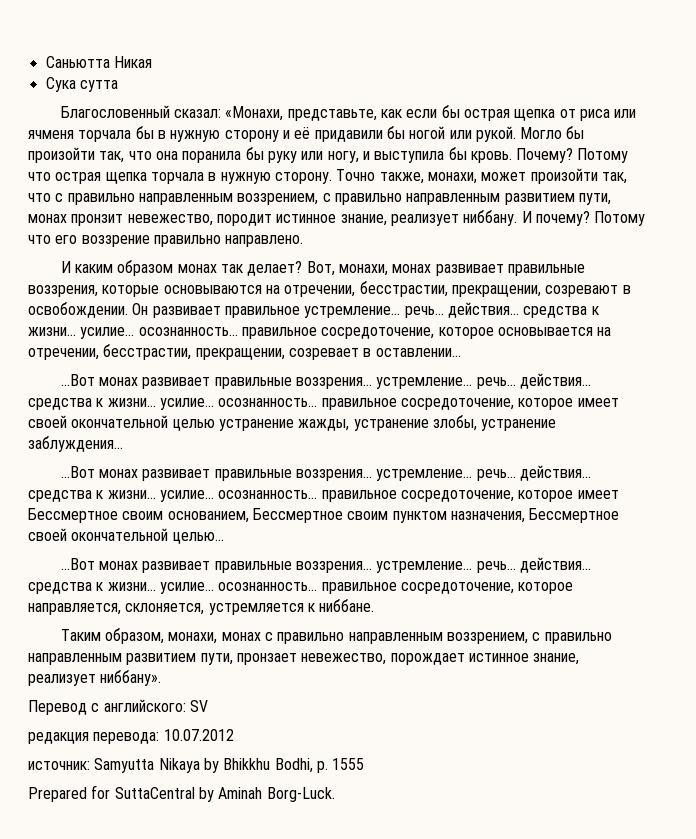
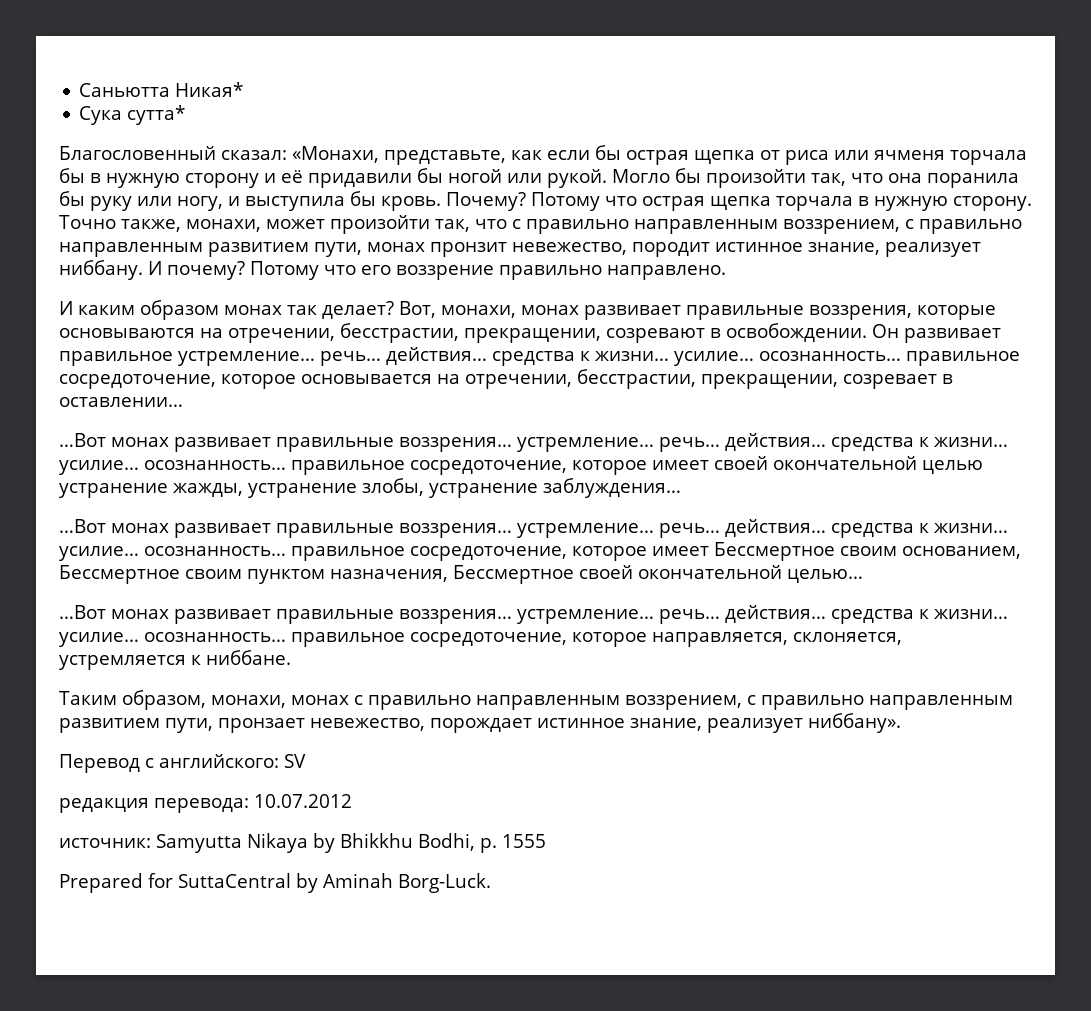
[113,56,152,68] Никая -> [175,82,244,97] Никая*
[79,80,118,92] сутта -> [127,105,186,125] сутта*

